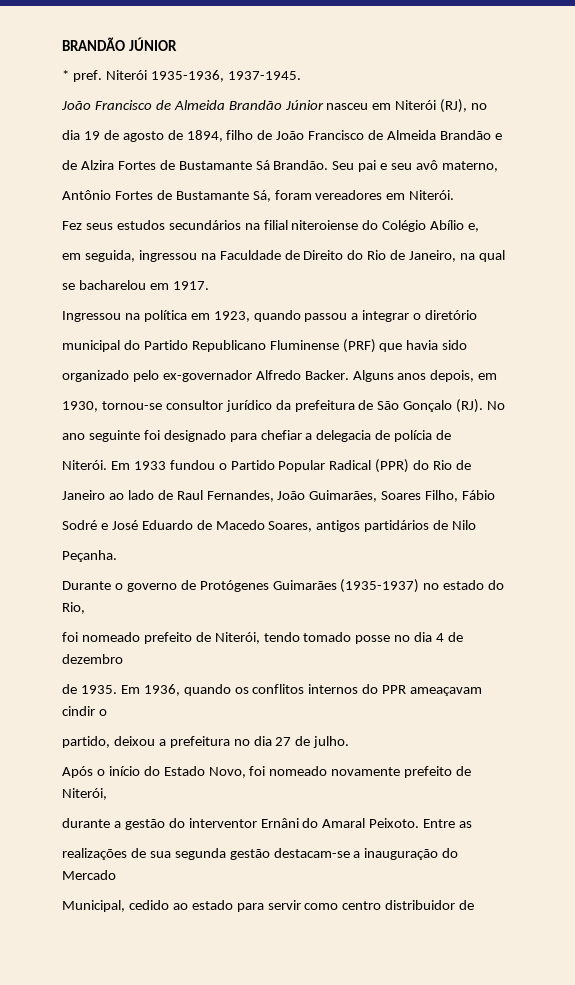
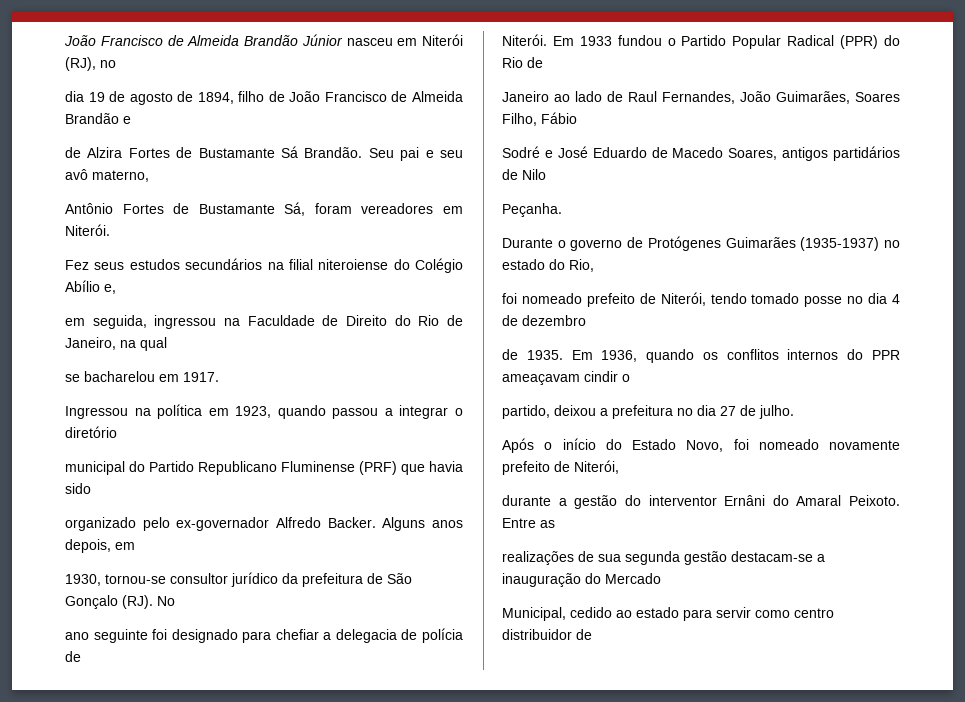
[62,37,177,51] [62,70,301,82] BRANDÃO JÚNIOR // * pref. Niterói 1935-1936, 1937-1945. // -> (64, 40) none

